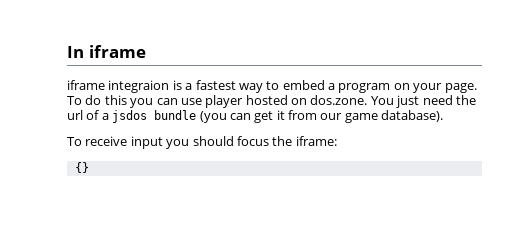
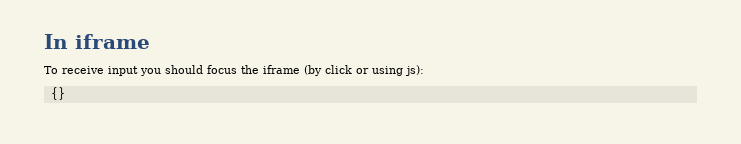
[67,80,477,93] [67,95,476,108] [67,110,444,123] // iframe integraion is a fastest way to embed a program on your page. To do this you can use player hosted on dos.zone. You just need the url of a jsdos bundle (you can get it from our game database). -> (150, 41) none
[295,136,337,146] iframe: -> [263,65,424,76] iframe (by click or using js):

